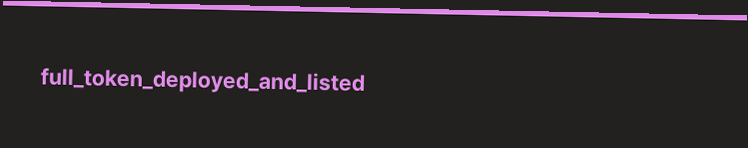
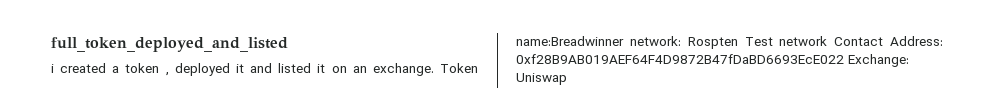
(366, 81) none -> [51,63,478,76] [516,36,943,49] [516,54,909,67] [516,73,567,85] // i created a token , deployed it and listed it on an exchange. Token name:Breadwinner network: Rospten Test network Contact Address: 0xf28B9AB019AEF64F4D9872B47fDaBD6693EcE022 Exchange: Uniswap

